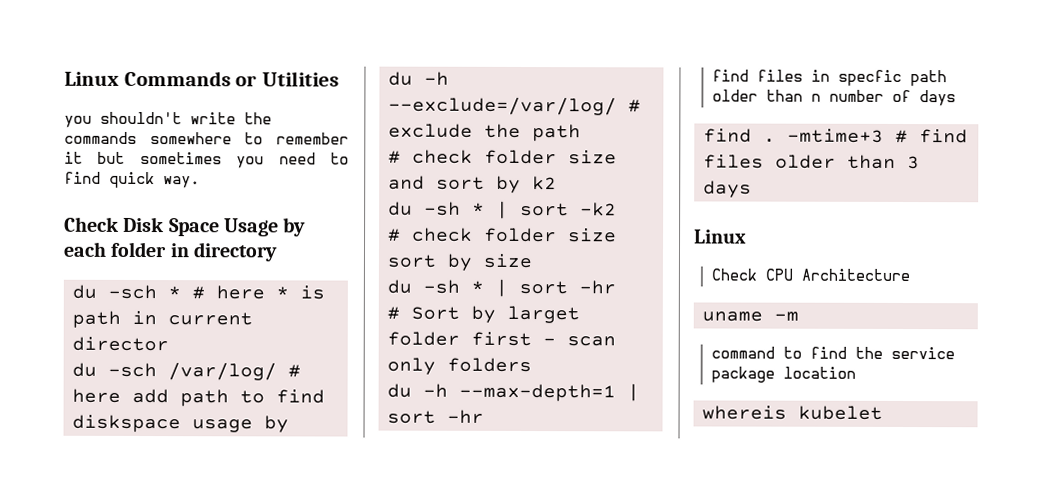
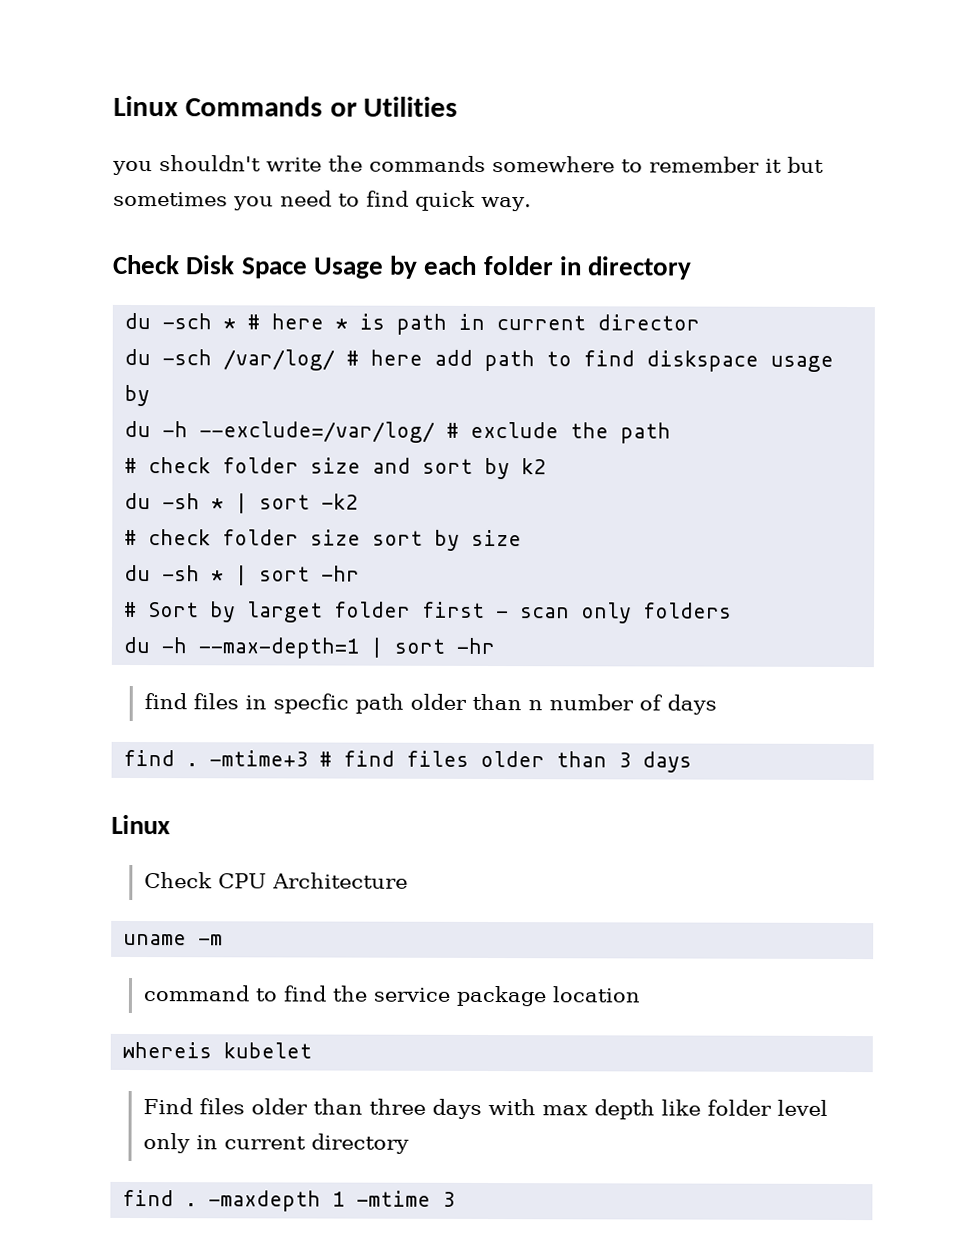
(883, 412) none -> [142,1098,828,1120] [142,1133,409,1154] [122,1189,456,1212] // Find files older than three days with max depth like folder level only in current directory // find . -maxdepth 1 -mtime 3

